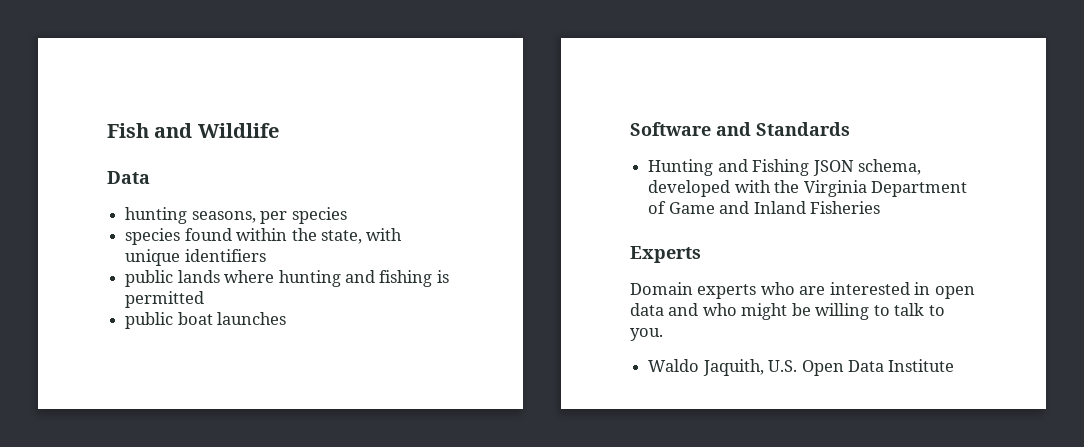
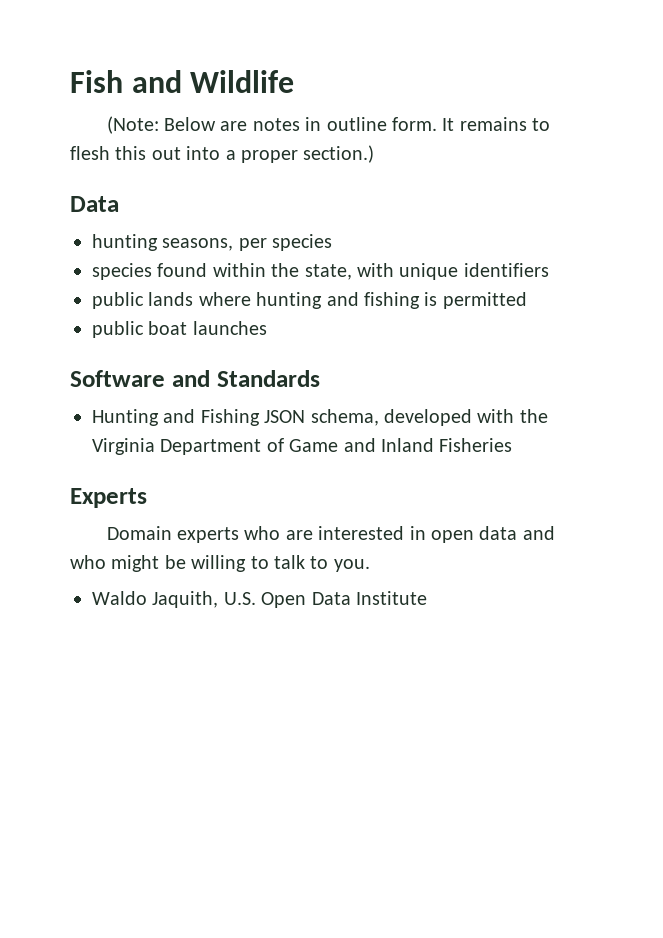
(279, 130) none -> [106,116,551,134] [70,145,375,163] // (Note: Below are notes in outline form. It remains to flesh this out into a proper section.)

